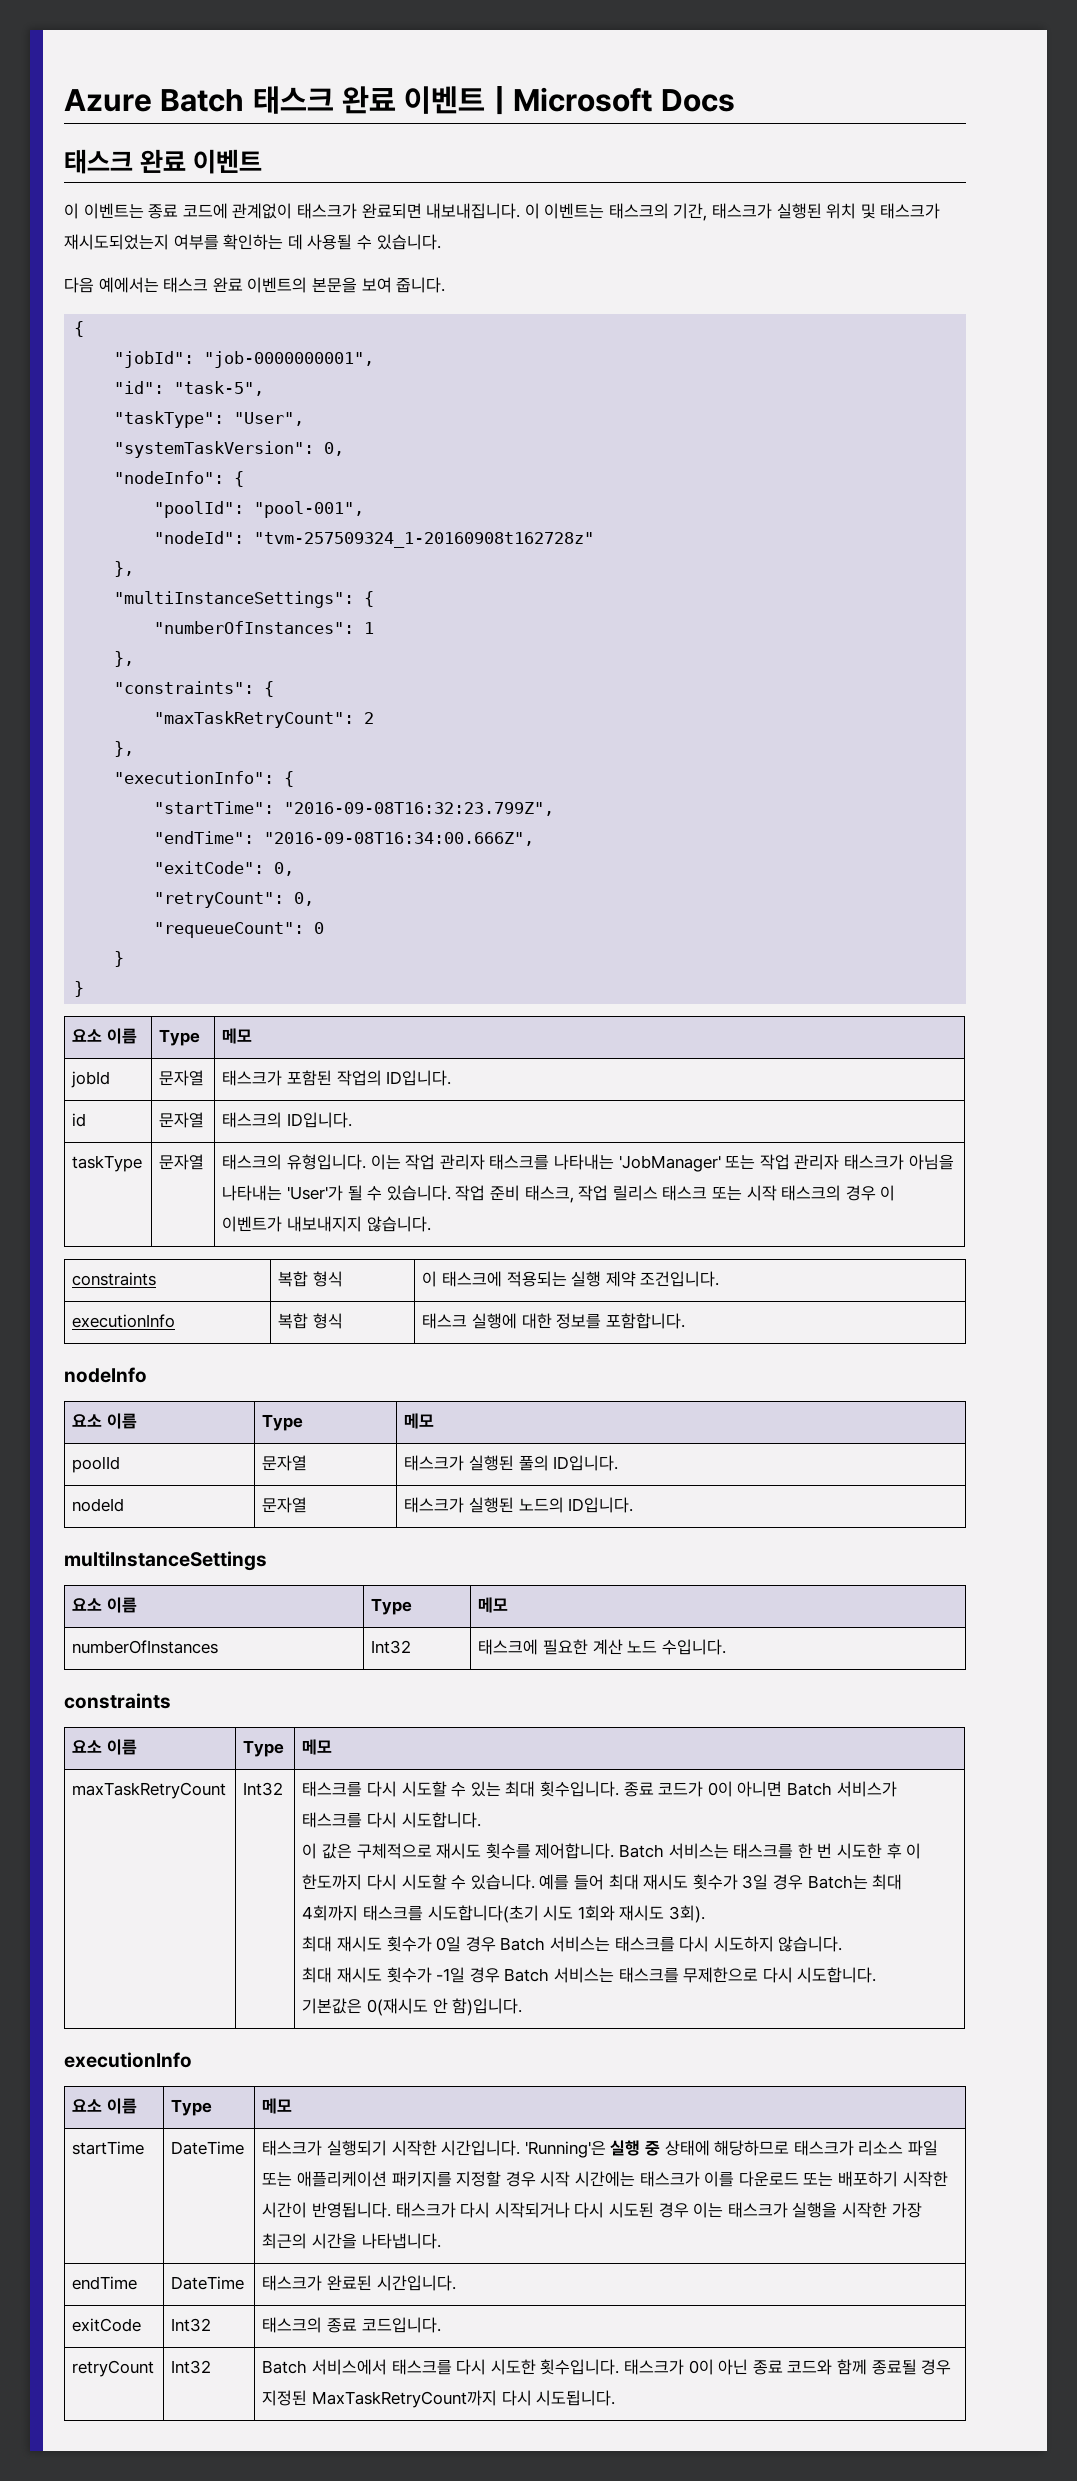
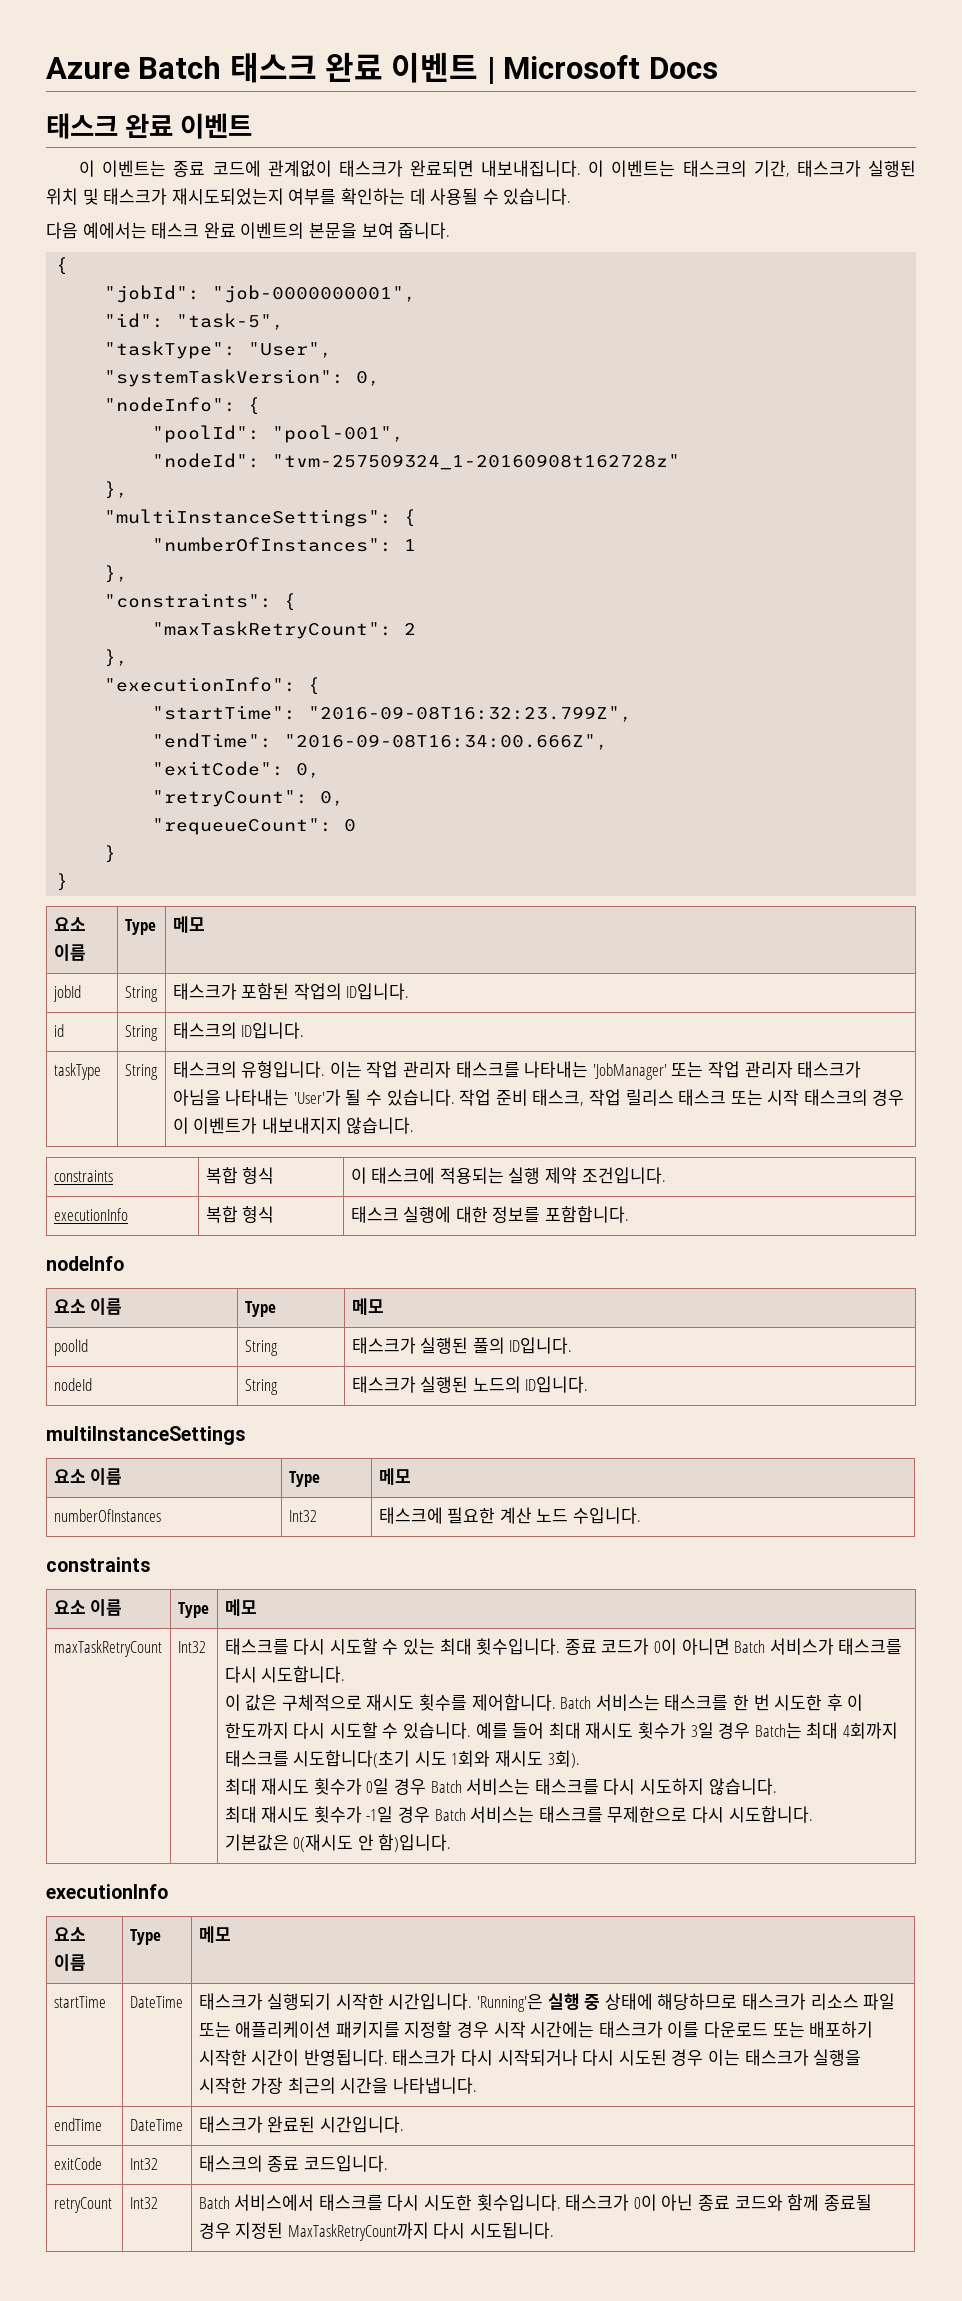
[159,1070,205,1086] 문자열 -> [124,986,158,1002] String
[159,1112,205,1128] 문자열 -> [124,1025,158,1041] String
[159,1154,205,1170] 문자열 -> [124,1064,158,1080] String
[262,1455,308,1471] 문자열 -> [244,1340,278,1356] String
[262,1497,308,1513] 문자열 -> [244,1379,278,1395] String

